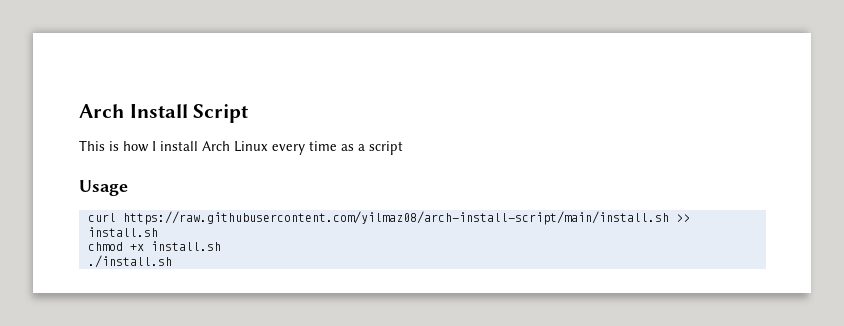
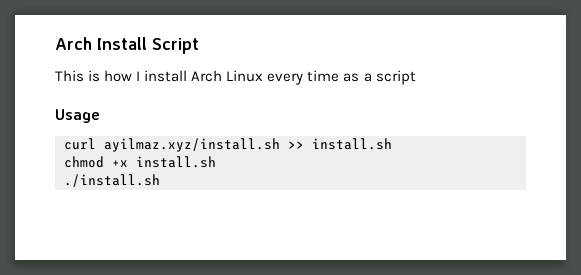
[122,211,669,225] https://raw.githubusercontent.com/yilmaz08/arch-install-script/main/install.sh -> [104,138,280,152] ayilmaz.xyz/install.sh

